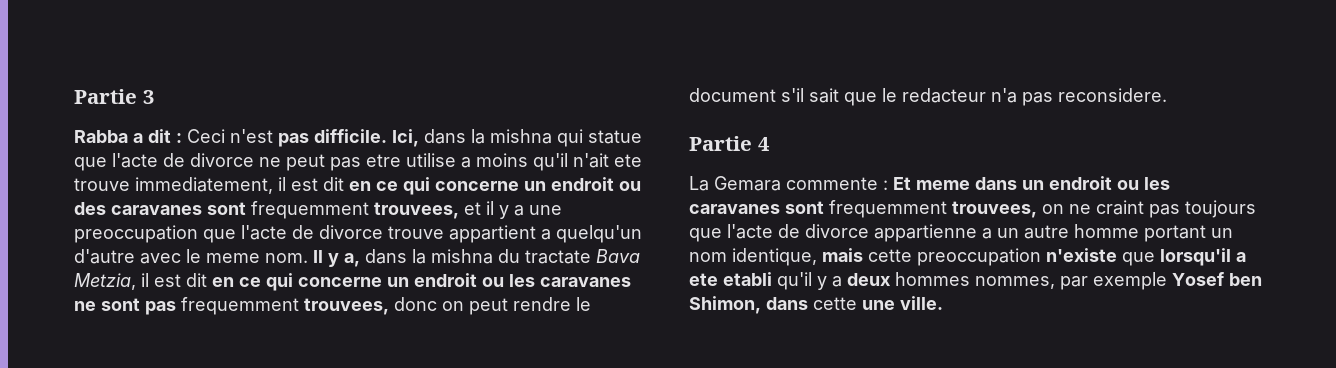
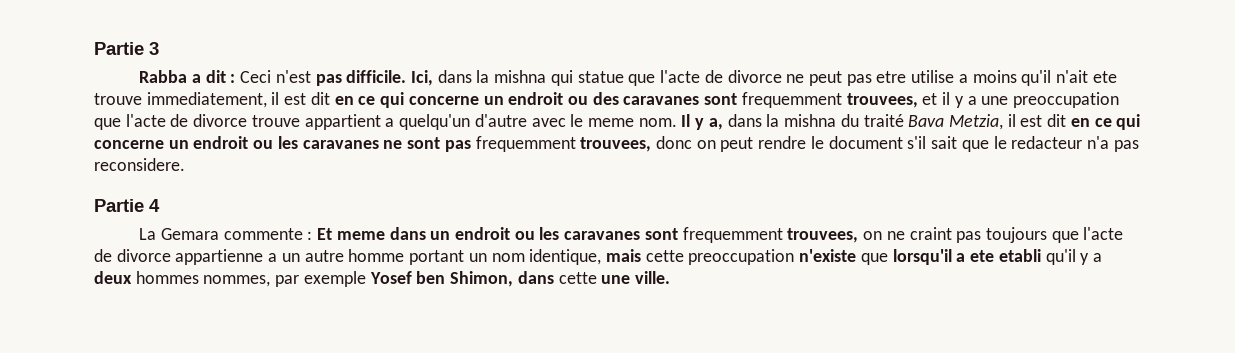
[525,250,591,264] tractate -> [863,114,904,127] traité

